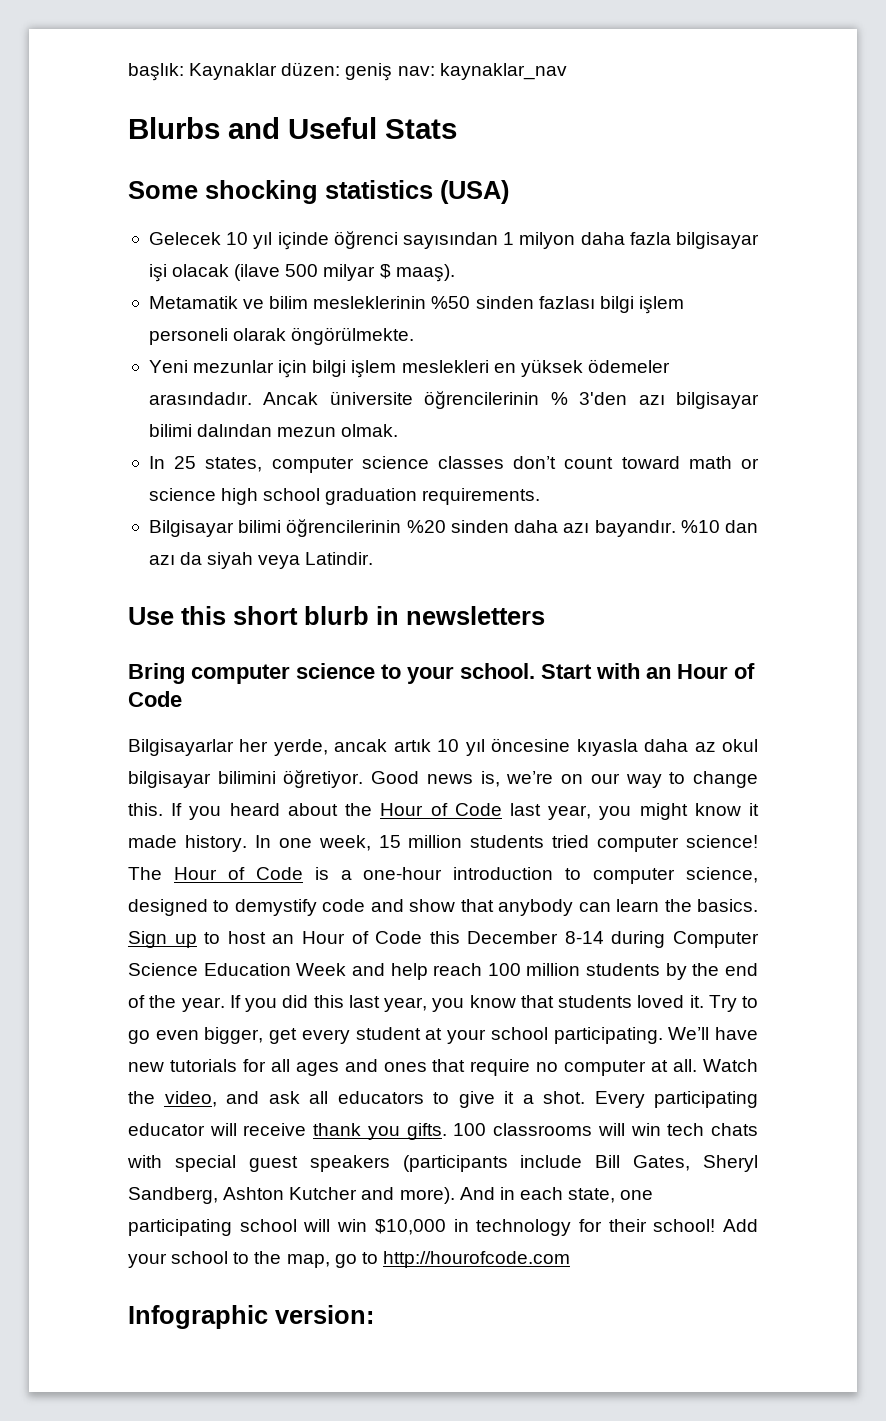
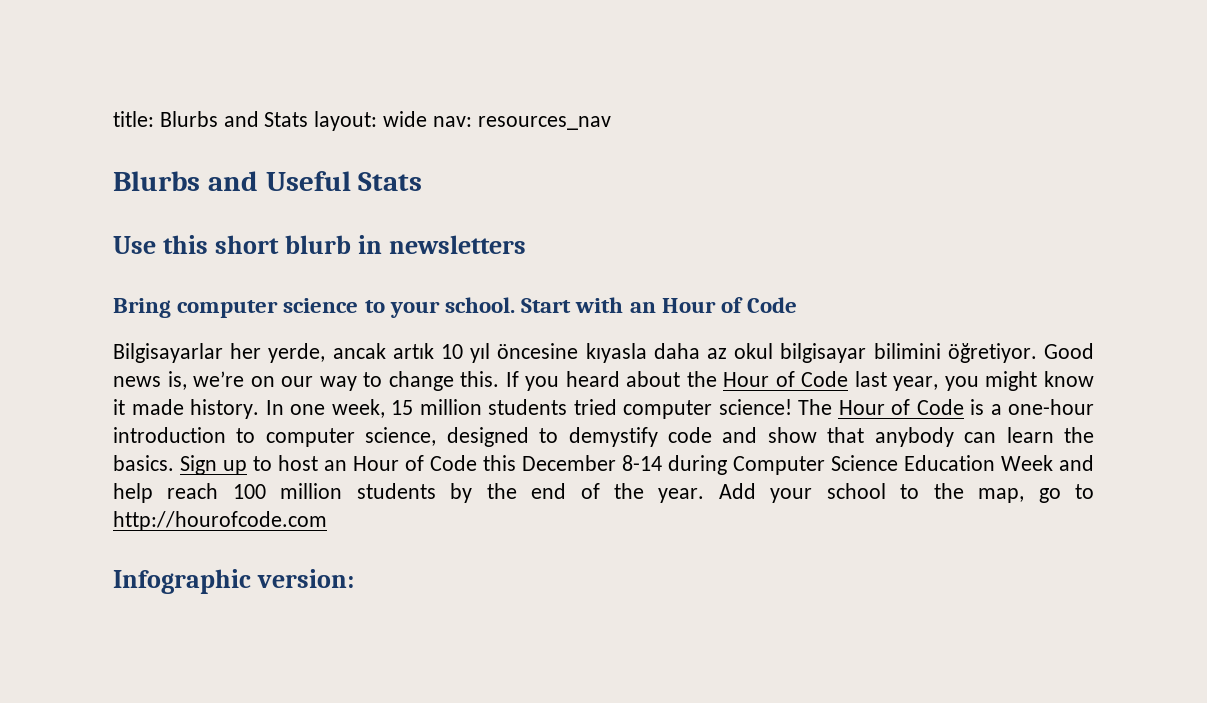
[128,62,567,81] [128,117,457,139] [128,180,509,204] [148,231,760,250] [148,264,455,282] [148,296,684,314] [148,327,415,345] [148,359,670,378] [148,391,760,409] [148,424,399,437] [148,456,760,473] [148,488,541,505] [148,519,759,537] [148,552,374,569] başlık: Kaynaklar düzen: geniş nav: kaynaklar_nav // Blurbs and Useful Stats // Some shocking statistics (USA) // Gelecek 10 yıl içinde öğrenci sayısından 1 milyon daha fazla bilgisayar işi olacak (ilave 500 milyar $ maaş). // Metamatik ve bilim mesleklerinin %50 sinden fazlası bilgi işlem personeli olarak öngörülmekte. // Yeni mezunlar için bilgi işlem meslekleri en yüksek ödemeler arasındadır. Ancak üniversite öğrencilerinin % 3'den azı bilgisayar bilimi dalından mezun olmak. // In 25 states, computer science classes don’t count toward math or science high school graduation requirements. // Bilgisayar bilimi öğrencilerinin %20 sinden daha azı bayandır. %10 dan azı da siyah veya Latindir. -> [113,111,611,131] [113,171,423,191] title: Blurbs and Stats layout: wide nav: resources_nav // Blurbs and Useful Stats
[229,995,758,1012] [128,1027,759,1044] [128,1059,758,1076] [128,1091,758,1108] [128,1123,759,1140] [127,1155,758,1172] [128,1187,654,1204] [128,1219,716,1236] If you did this last year, you know that students loved it. Try to go even bigger, get every student at your school participating. We’ll have new tutorials for all ages and ones that require no computer at all. Watch the video, and ask all educators to give it a shot. Every participating educator will receive thank you gifts. 100 classrooms will win tech chats with special guest speakers (participants include Bill Gates, Sheryl Sandberg, Ashton Kutcher and more). And in each state, one participating school will win $10,000 in technology for their school! -> (705, 495) none

